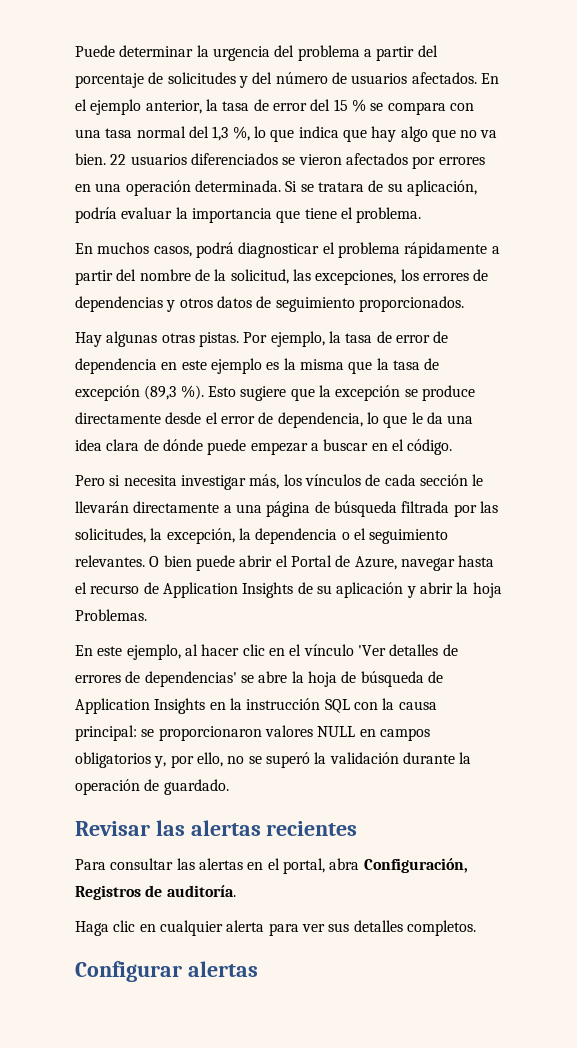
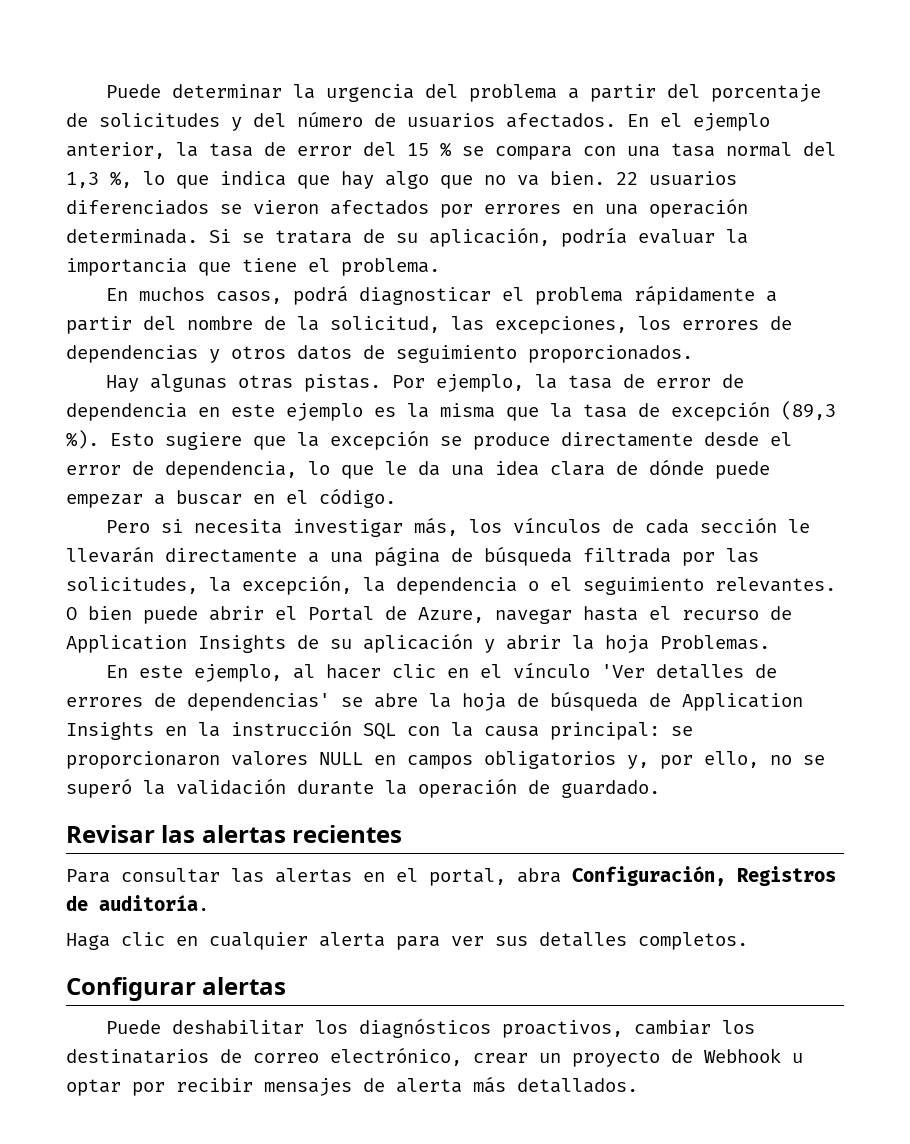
(258, 969) none -> [106,1018,756,1038] [66,1047,803,1067] [66,1076,638,1096] // Puede deshabilitar los diagnósticos proactivos, cambiar los destinatarios de correo electrónico, crear un proyecto de Webhook u optar por recibir mensajes de alerta más detallados.

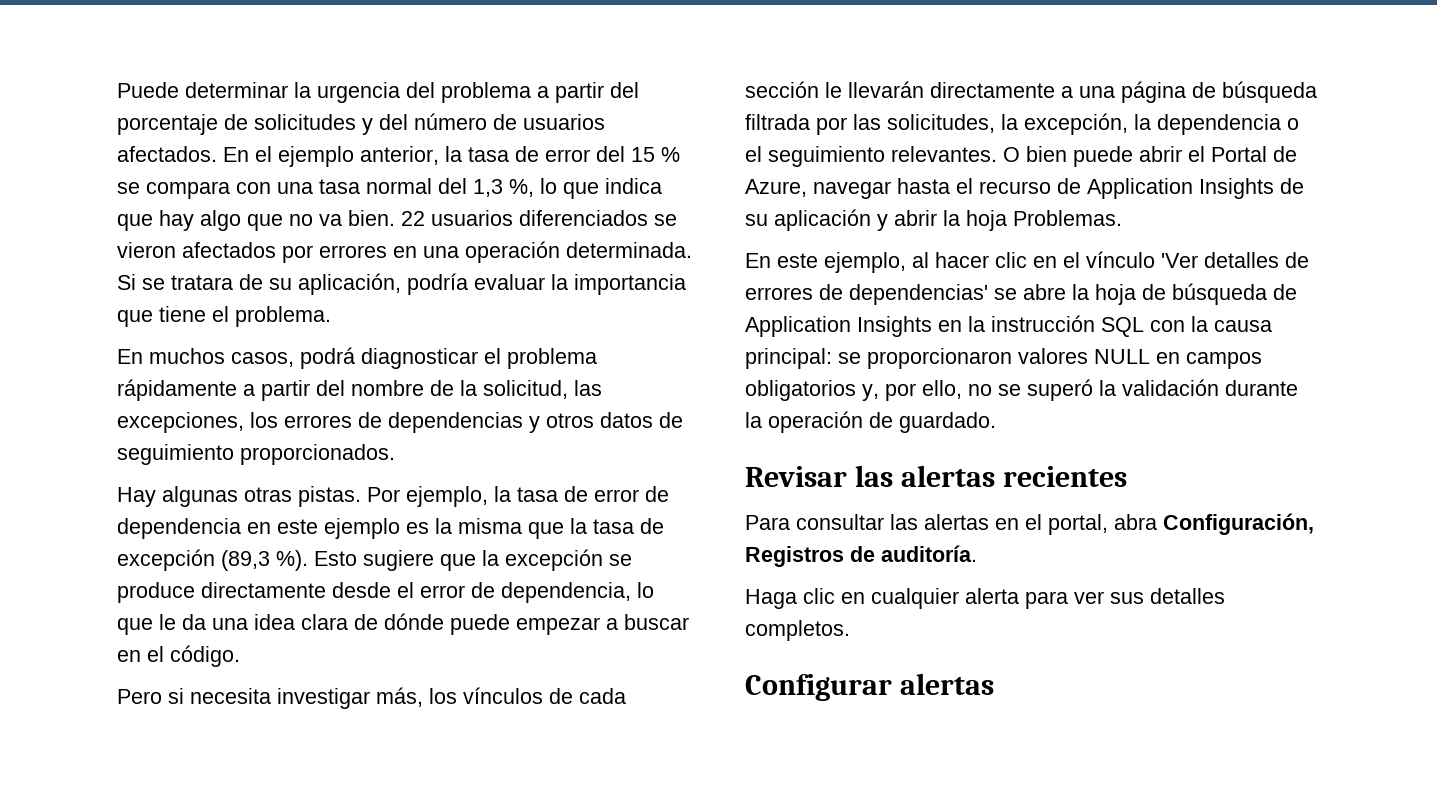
[106,1018,756,1038] [66,1047,803,1067] [66,1076,638,1096] // Puede deshabilitar los diagnósticos proactivos, cambiar los destinatarios de correo electrónico, crear un proyecto de Webhook u optar por recibir mensajes de alerta más detallados. -> (994, 684) none

